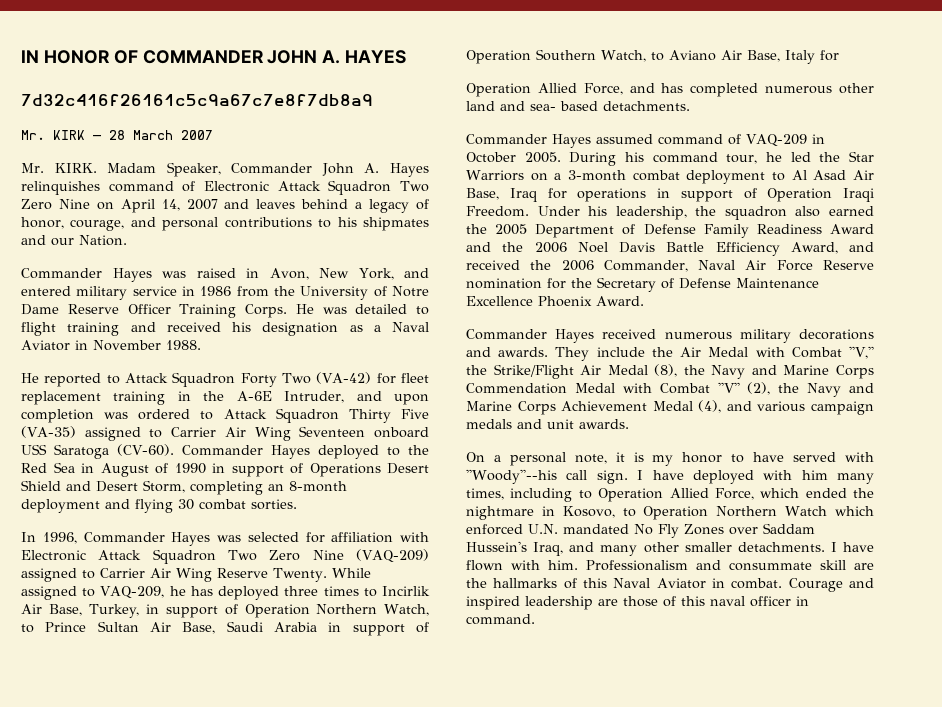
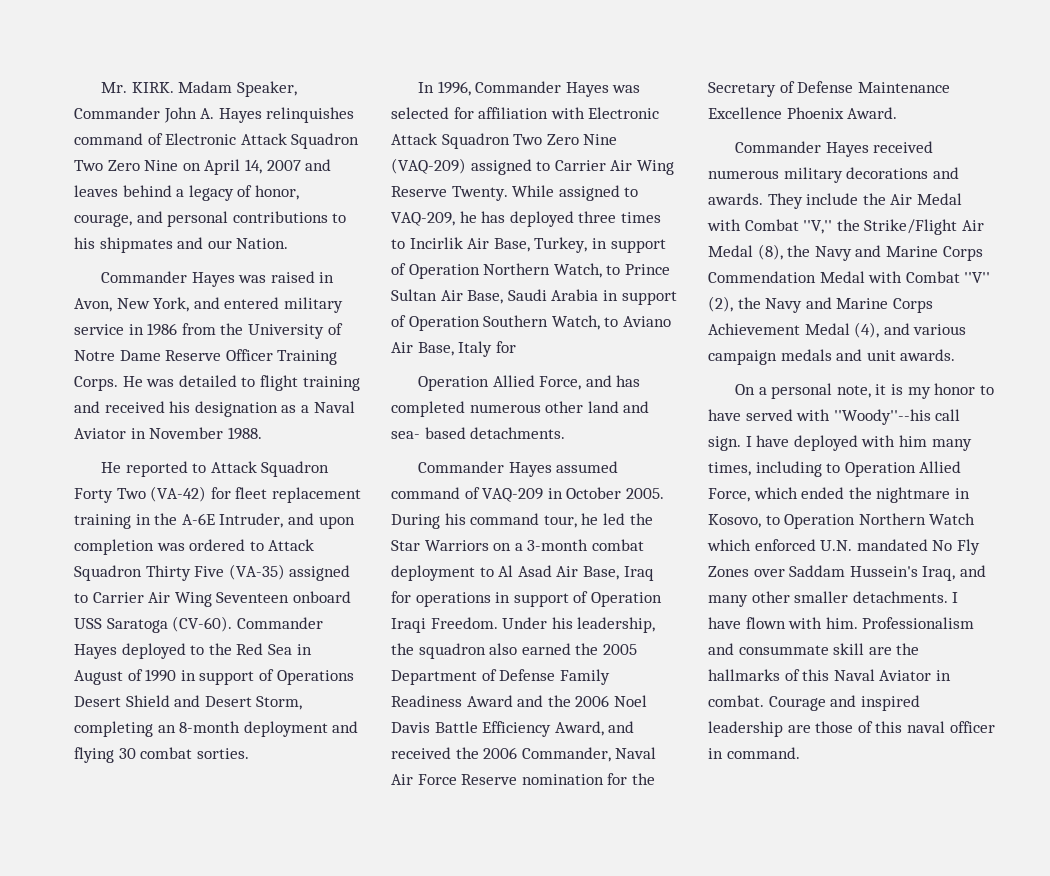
[21,50,407,64] [21,94,373,106] [21,130,213,140] IN HONOR OF COMMANDER JOHN A. HAYES // 7d32c416f26161c5c9a67c7e8f7db8a9 // Mr. KIRK — 28 March 2007 // -> (101, 87) none

